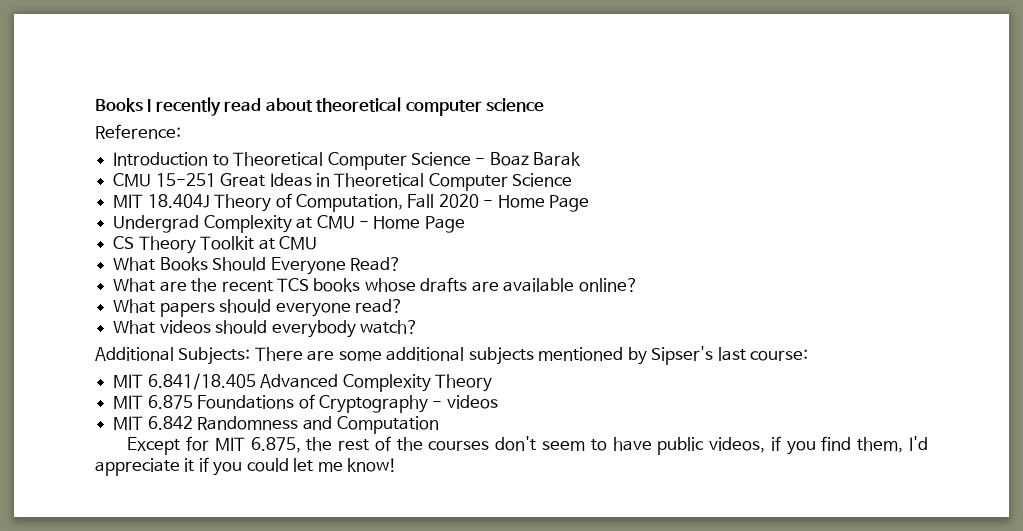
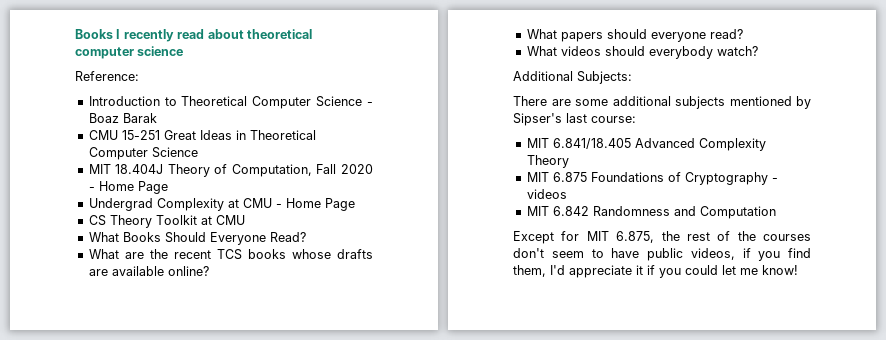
(251, 356) none -> (632, 77) //

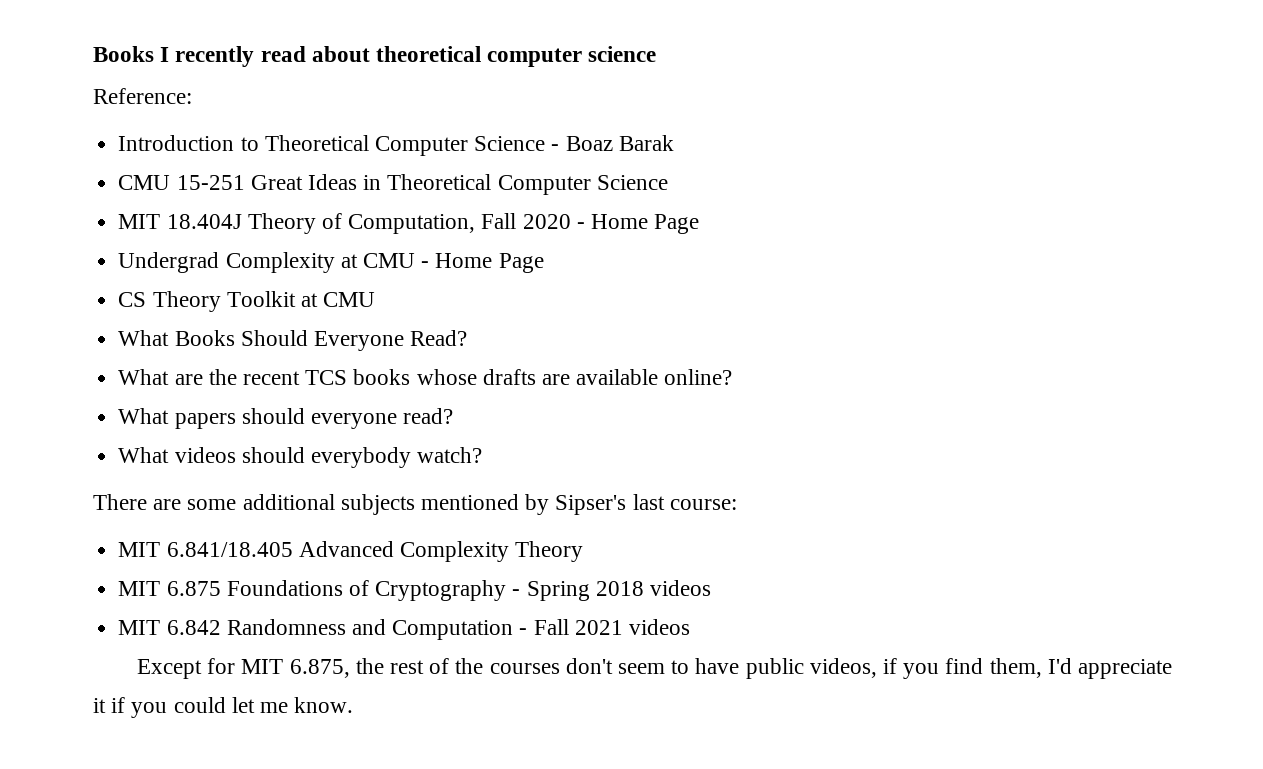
[513,71,632,84] // Additional Subjects: -> (483, 455) none
(778, 180) none -> [526,581,644,601] Spring 2018
(776, 212) none -> [519,619,690,635] - Fall 2021 videos
[762,265,798,275] know! -> [294,697,354,713] know.

